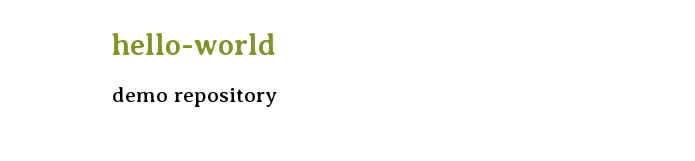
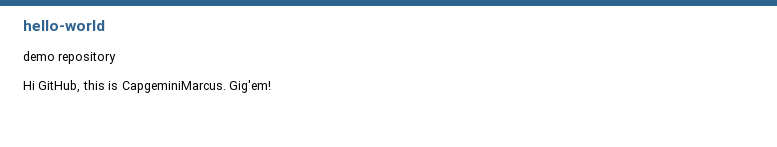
(277, 97) none -> [23,80,271,93] // Hi GitHub, this is CapgeminiMarcus. Gig'em!

